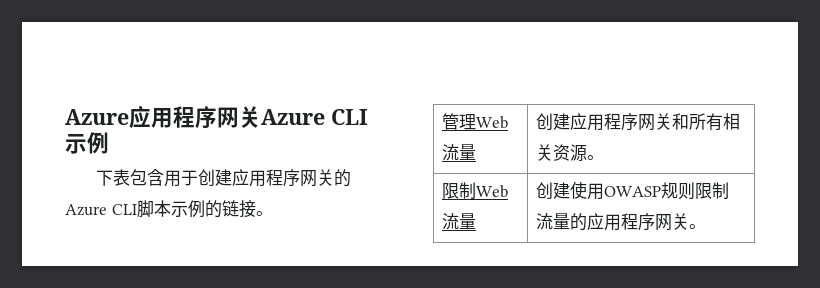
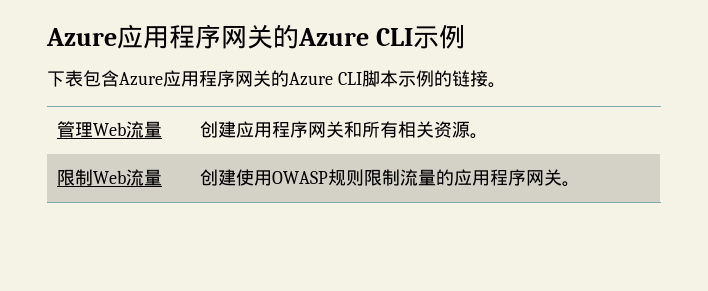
[65,105,261,129] Azure应用程序网关 -> [46,24,299,49] Azure应用程序网关的
[164,169,233,187] 用于创建 -> [119,72,163,86] Azure

